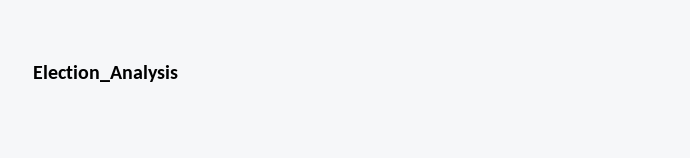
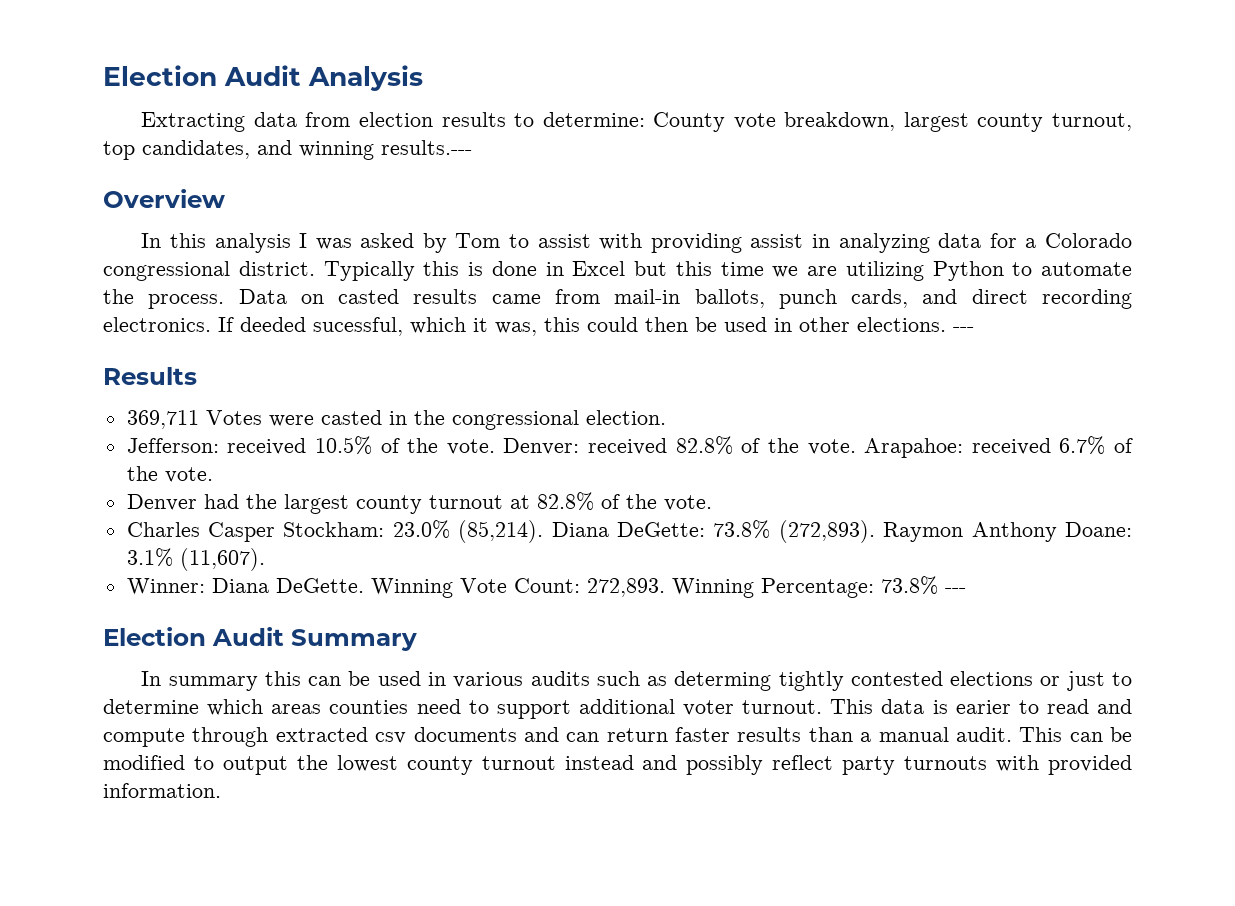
[33,65,178,82] Election_Analysis -> [103,65,423,91] [141,112,1133,132] [103,140,472,160] [103,189,225,208] [141,233,1133,253] [103,261,1132,281] [103,289,1133,309] [103,317,974,336] [103,367,197,385] [126,410,666,430] [126,436,1133,458] [126,466,213,483] [126,492,712,514] [126,520,1132,543] [126,548,265,571] [126,576,966,598] [103,627,417,651] [141,671,1132,691] [103,699,1132,719] [103,727,1132,747] [103,755,1132,775] [103,783,221,798] Election Audit Analysis // Extracting data from election results to determine: County vote breakdown, largest county turnout, top candidates, and winning results.--- // Overview // In this analysis I was asked by Tom to assist with providing assist in analyzing data for a Colorado congressional district. Typically this is done in Excel but this time we are utilizing Python to automate the process. Data on casted results came from mail-in ballots, punch cards, and direct recording electronics. If deeded sucessful, which it was, this could then be used in other elections. --- // Results // 369,711 Votes were casted in the congressional election. // Jefferson: received 10.5% of the vote. Denver: received 82.8% of the vote. Arapahoe: received 6.7% of the vote. // Denver had the largest county turnout at 82.8% of the vote. // Charles Casper Stockham: 23.0% (85,214). Diana DeGette: 73.8% (272,893). Raymon Anthony Doane: 3.1% (11,607). // Winner: Diana DeGette. Winning Vote Count: 272,893. Winning Percentage: 73.8% --- // Election Audit Summary // In summary this can be used in various audits such as determing tightly contested elections or just to determine which areas counties need to support additional voter turnout. This data is earier to read and compute through extracted csv documents and can return faster results than a manual audit. This can be modified to output the lowest county turnout instead and possibly reflect party turnouts with provided information.

